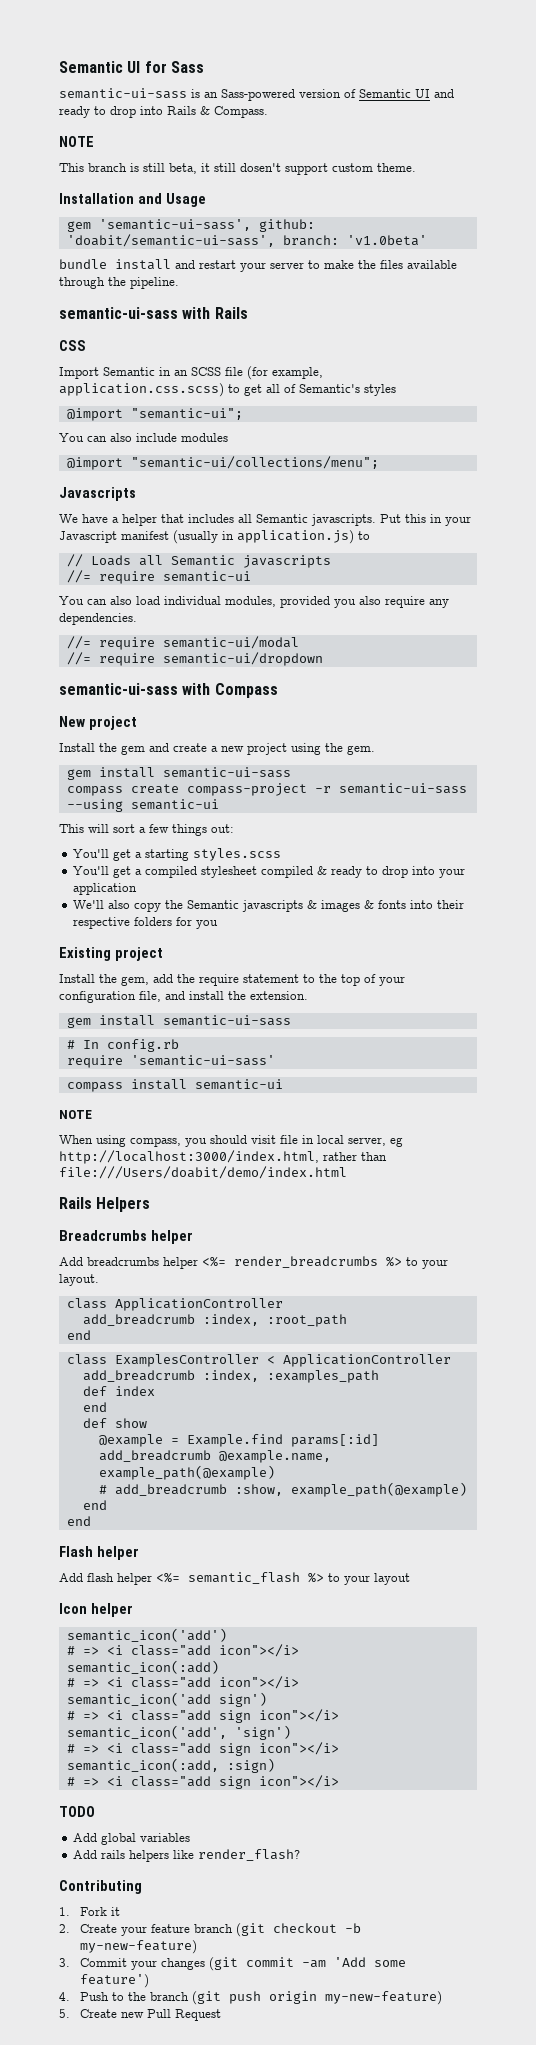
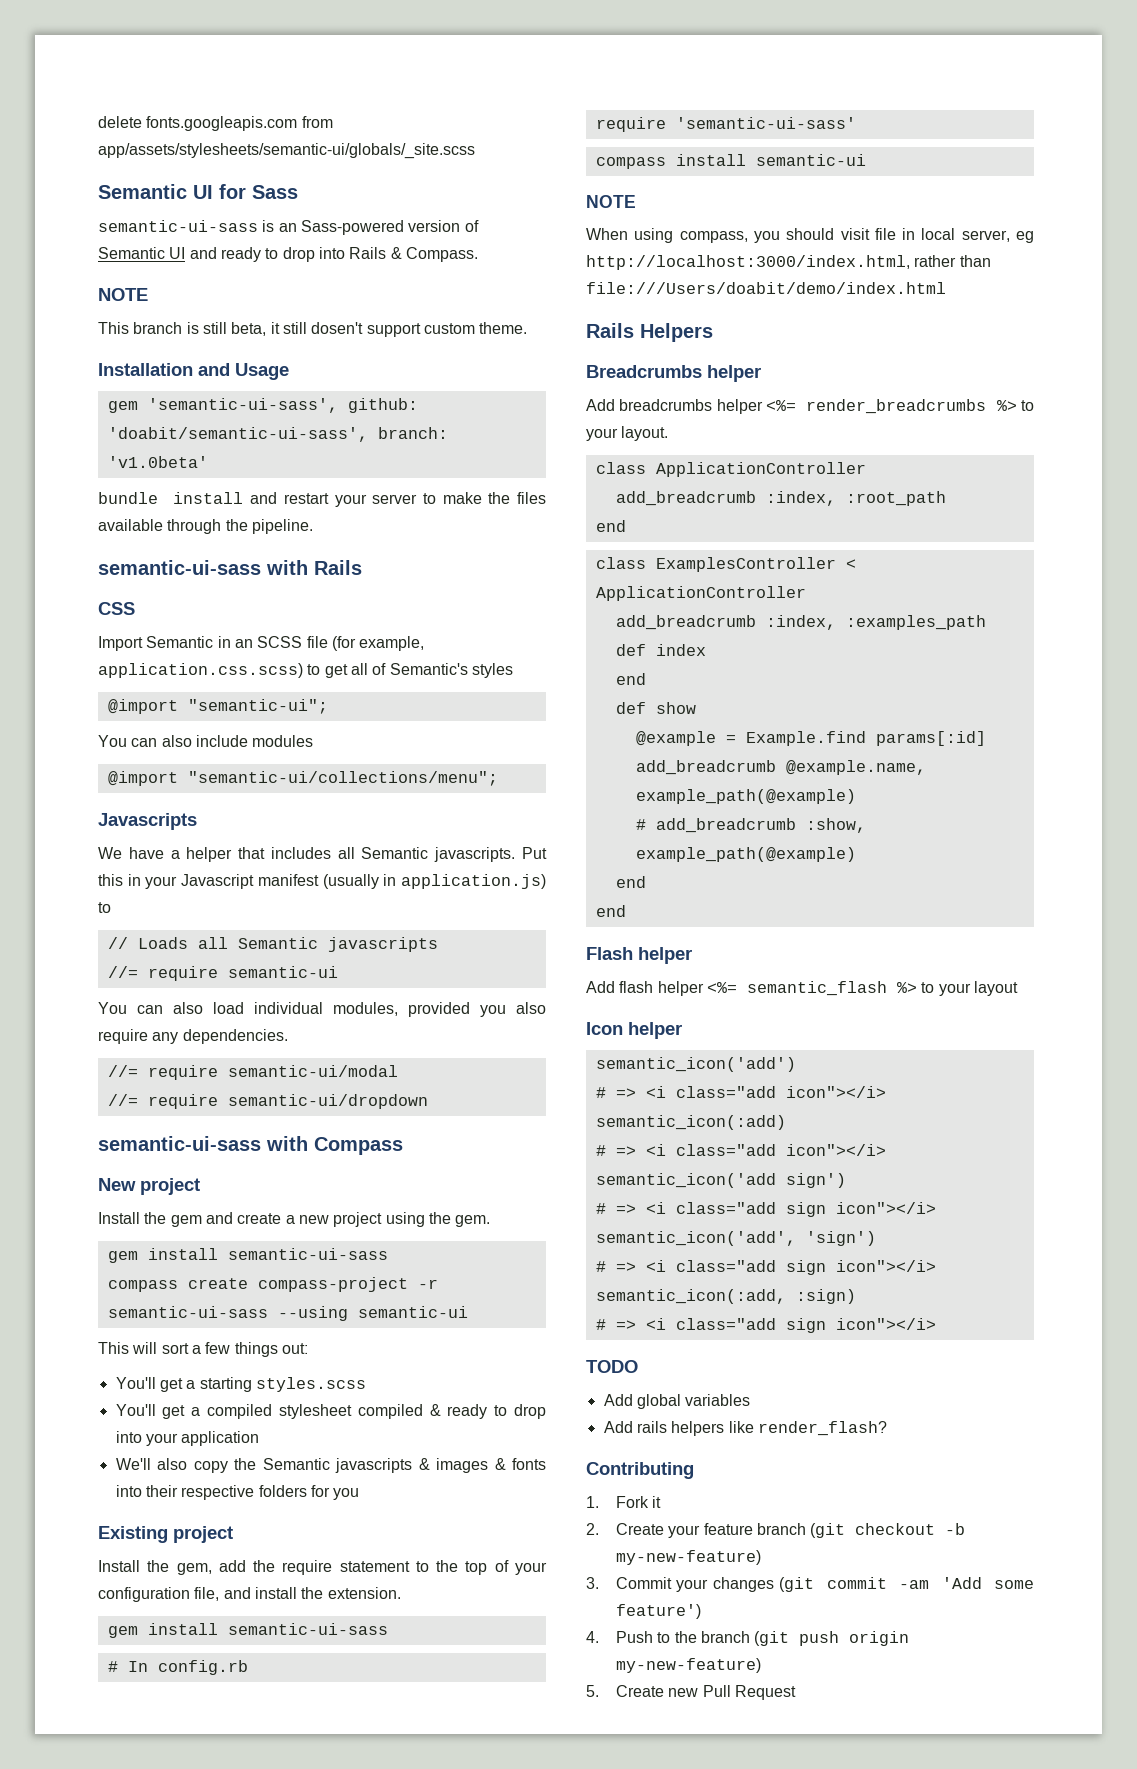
(59, 67) none -> [98,116,333,131] [98,143,475,159] delete fonts.googleapis.com from app/assets/stylesheets/semantic-ui/globals/_site.scss //

